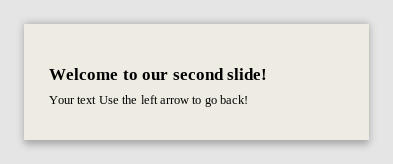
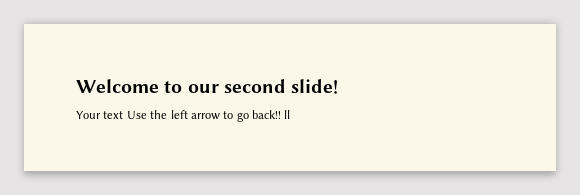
[220,95,248,104] back! -> [252,110,291,119] back!! ll

